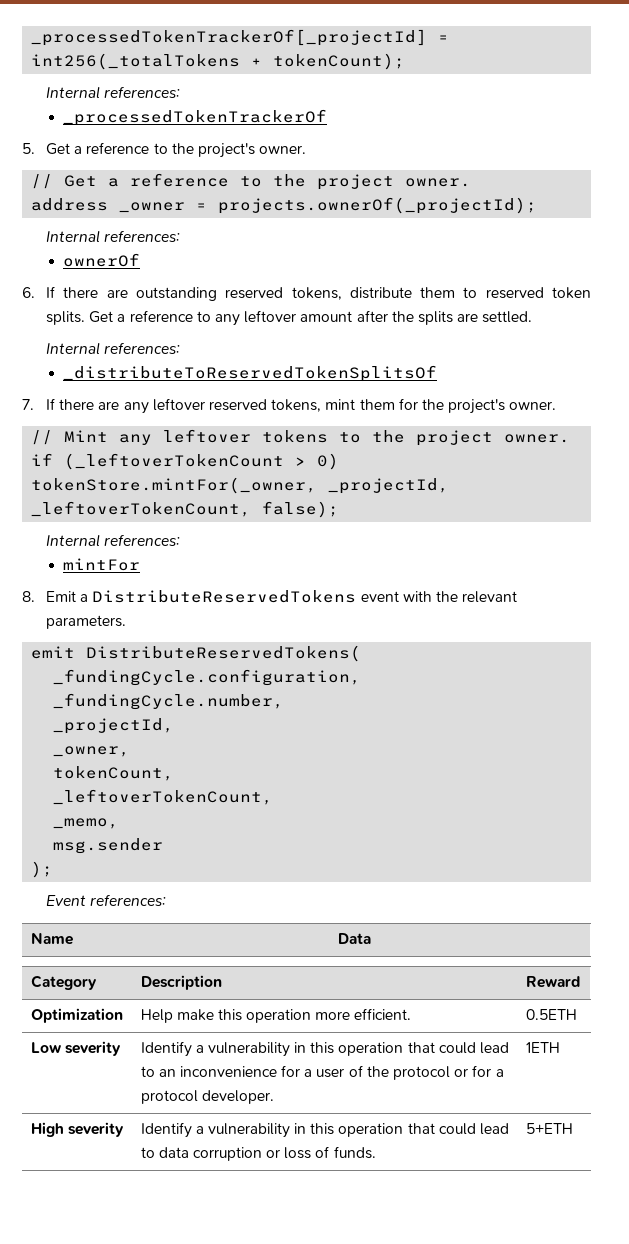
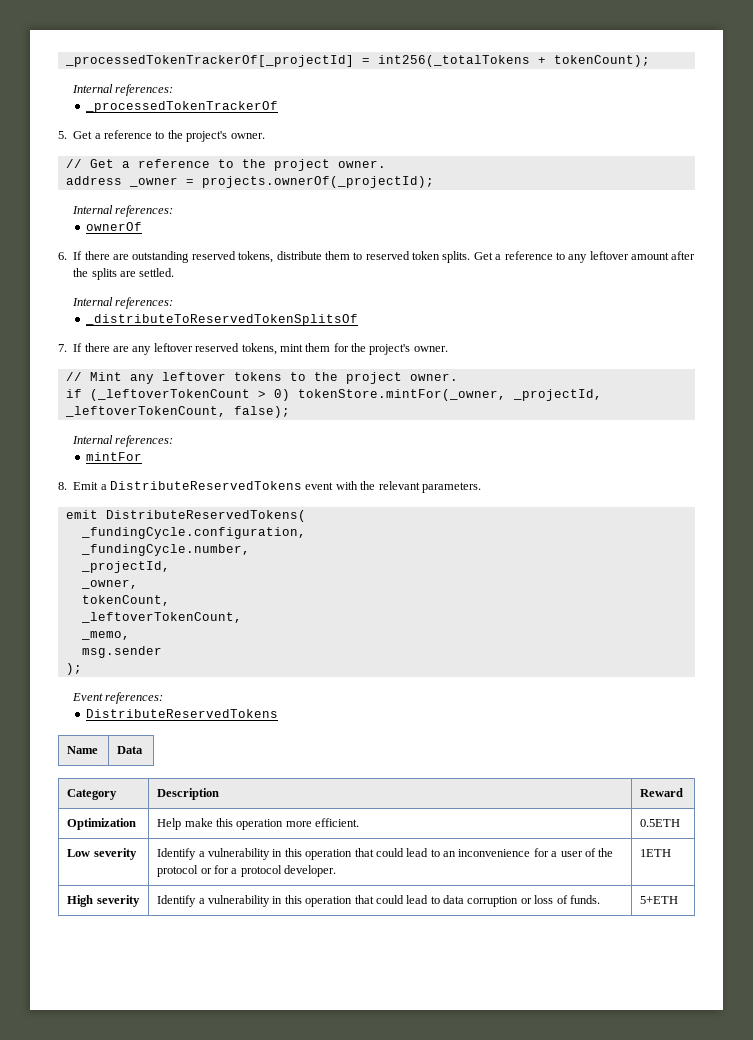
(167, 900) none -> [86,709,279,718] // DistributeReservedTokens

